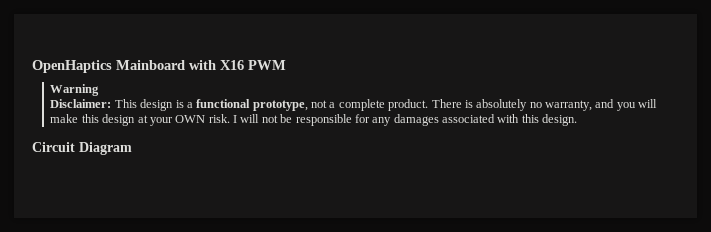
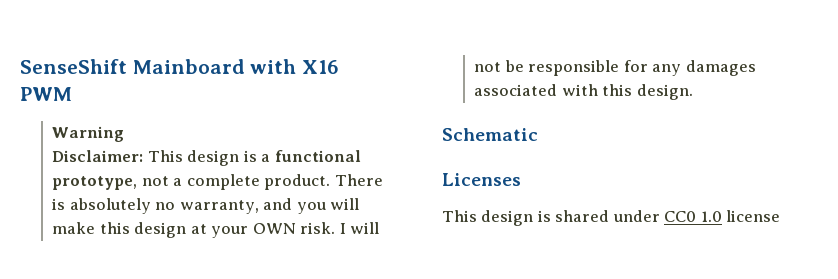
[32,60,112,73] OpenHaptics -> [20,59,127,74] SenseShift
[32,142,132,155] Circuit Diagram -> [442,128,538,141] [442,173,521,186] [442,210,781,226] Schematic // Licenses // This design is shared under CC0 1.0 license

